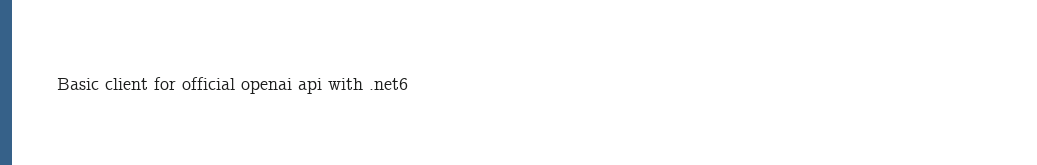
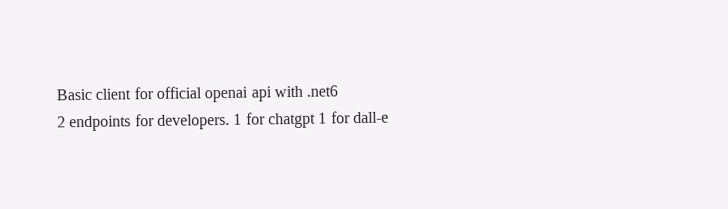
(408, 84) none -> [57,111,389,132] // 2 endpoints for developers. 1 for chatgpt 1 for dall-e

